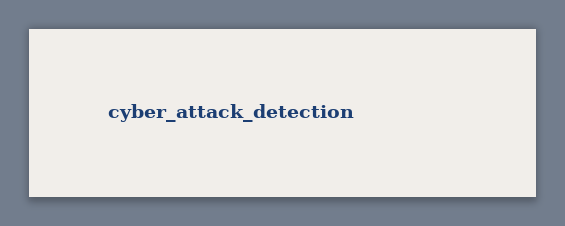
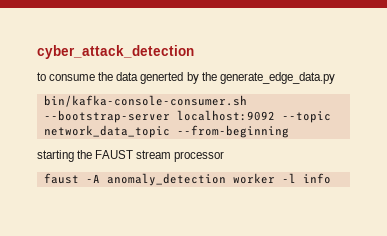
(354, 113) none -> [37,72,335,84] [43,95,247,107] [43,110,331,123] [43,125,289,138] [37,150,225,162] [43,173,331,186] // to consume the data generted by the generate_edge_data.py // bin/kafka-console-consumer.sh --bootstrap-server localhost:9092 --topic network_data_topic --from-beginning // starting the FAUST stream processor // faust -A anomaly_detection worker -l info

